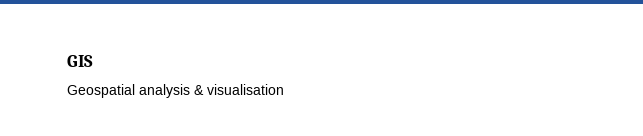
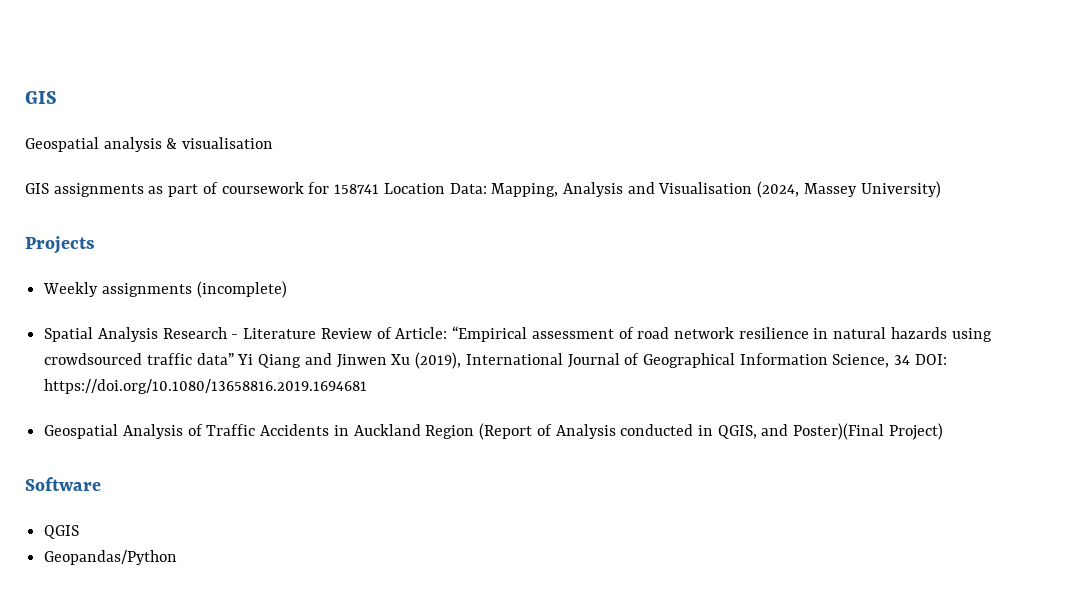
(284, 89) none -> [25,181,941,198] [25,236,95,254] [43,281,287,298] [44,326,992,342] [44,352,947,369] [44,379,368,394] [44,423,943,440] [25,477,101,491] [44,525,80,539] [44,550,178,565] // GIS assignments as part of coursework for 158741 Location Data: Mapping, Analysis and Visualisation (2024, Massey University) // Projects // Weekly assignments (incomplete) // Spatial Analysis Research - Literature Review of Article: “Empirical assessment of road network resilience in natural hazards using crowdsourced traffic data” Yi Qiang and Jinwen Xu (2019), International Journal of Geographical Information Science, 34 DOI: https://doi.org/10.1080/13658816.2019.1694681 // Geospatial Analysis of Traffic Accidents in Auckland Region (Report of Analysis conducted in QGIS, and Poster)(Final Project) // Software // QGIS // Geopandas/Python

